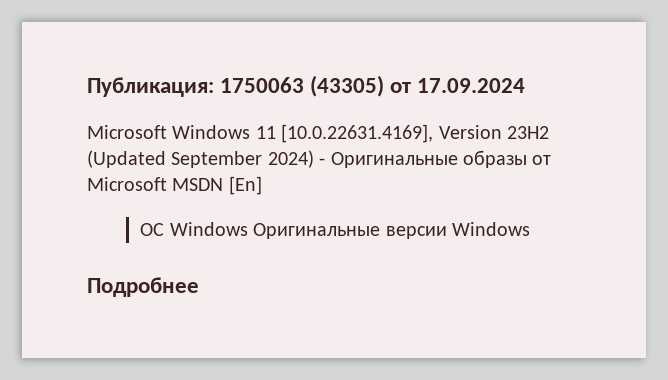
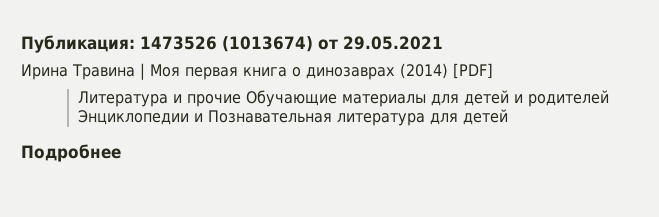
[220,75,526,97] [87,124,549,143] [87,150,552,168] [87,176,262,195] [140,222,531,239] 1750063 (43305) от 17.09.2024 // Microsoft Windows 11 [10.0.22631.4169], Version 23H2 (Updated September 2024) - Оригинальные образы от Microsoft MSDN [En] // ОС Windows Оригинальные версии Windows -> [140,36,443,52] [21,63,493,80] [77,90,609,107] [77,109,508,126] 1473526 (1013674) от 29.05.2021 // Ирина Травина | Моя первая книга о динозаврах (2014) [PDF] // Литература и прочие Обучающие материалы для детей и родителей Энциклопедии и Познавательная литература для детей

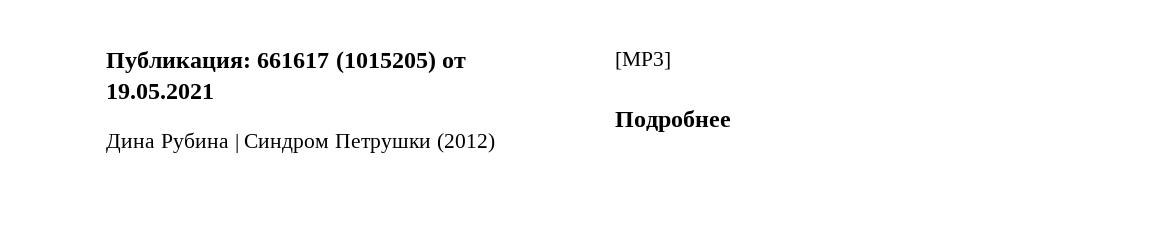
[140,36,443,52] [21,63,493,80] [77,90,609,107] [77,109,508,126] 1473526 (1013674) от 29.05.2021 // Ирина Травина | Моя первая книга о динозаврах (2014) [PDF] // Литература и прочие Обучающие материалы для детей и родителей Энциклопедии и Познавательная литература для детей -> [257,51,467,74] [106,84,214,99] [106,132,496,153] [615,52,671,70] 661617 (1015205) от 19.05.2021 // Дина Рубина | Синдром Петрушки (2012) [MP3]

